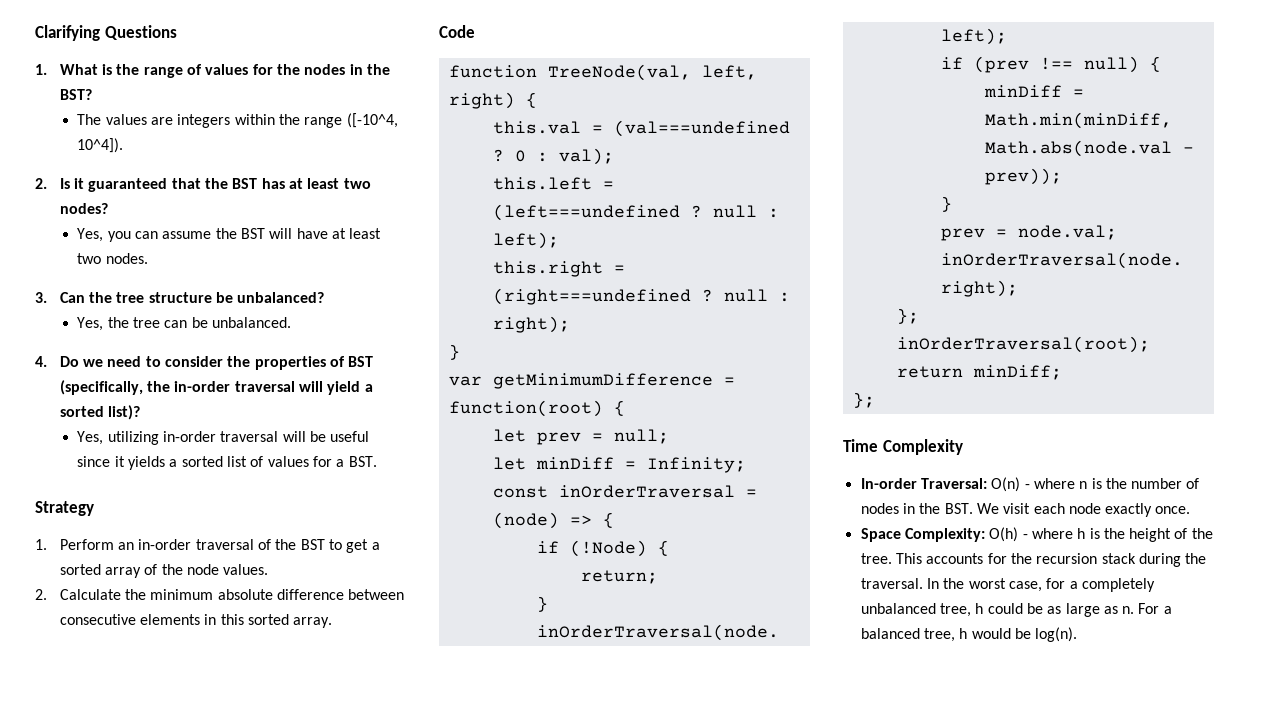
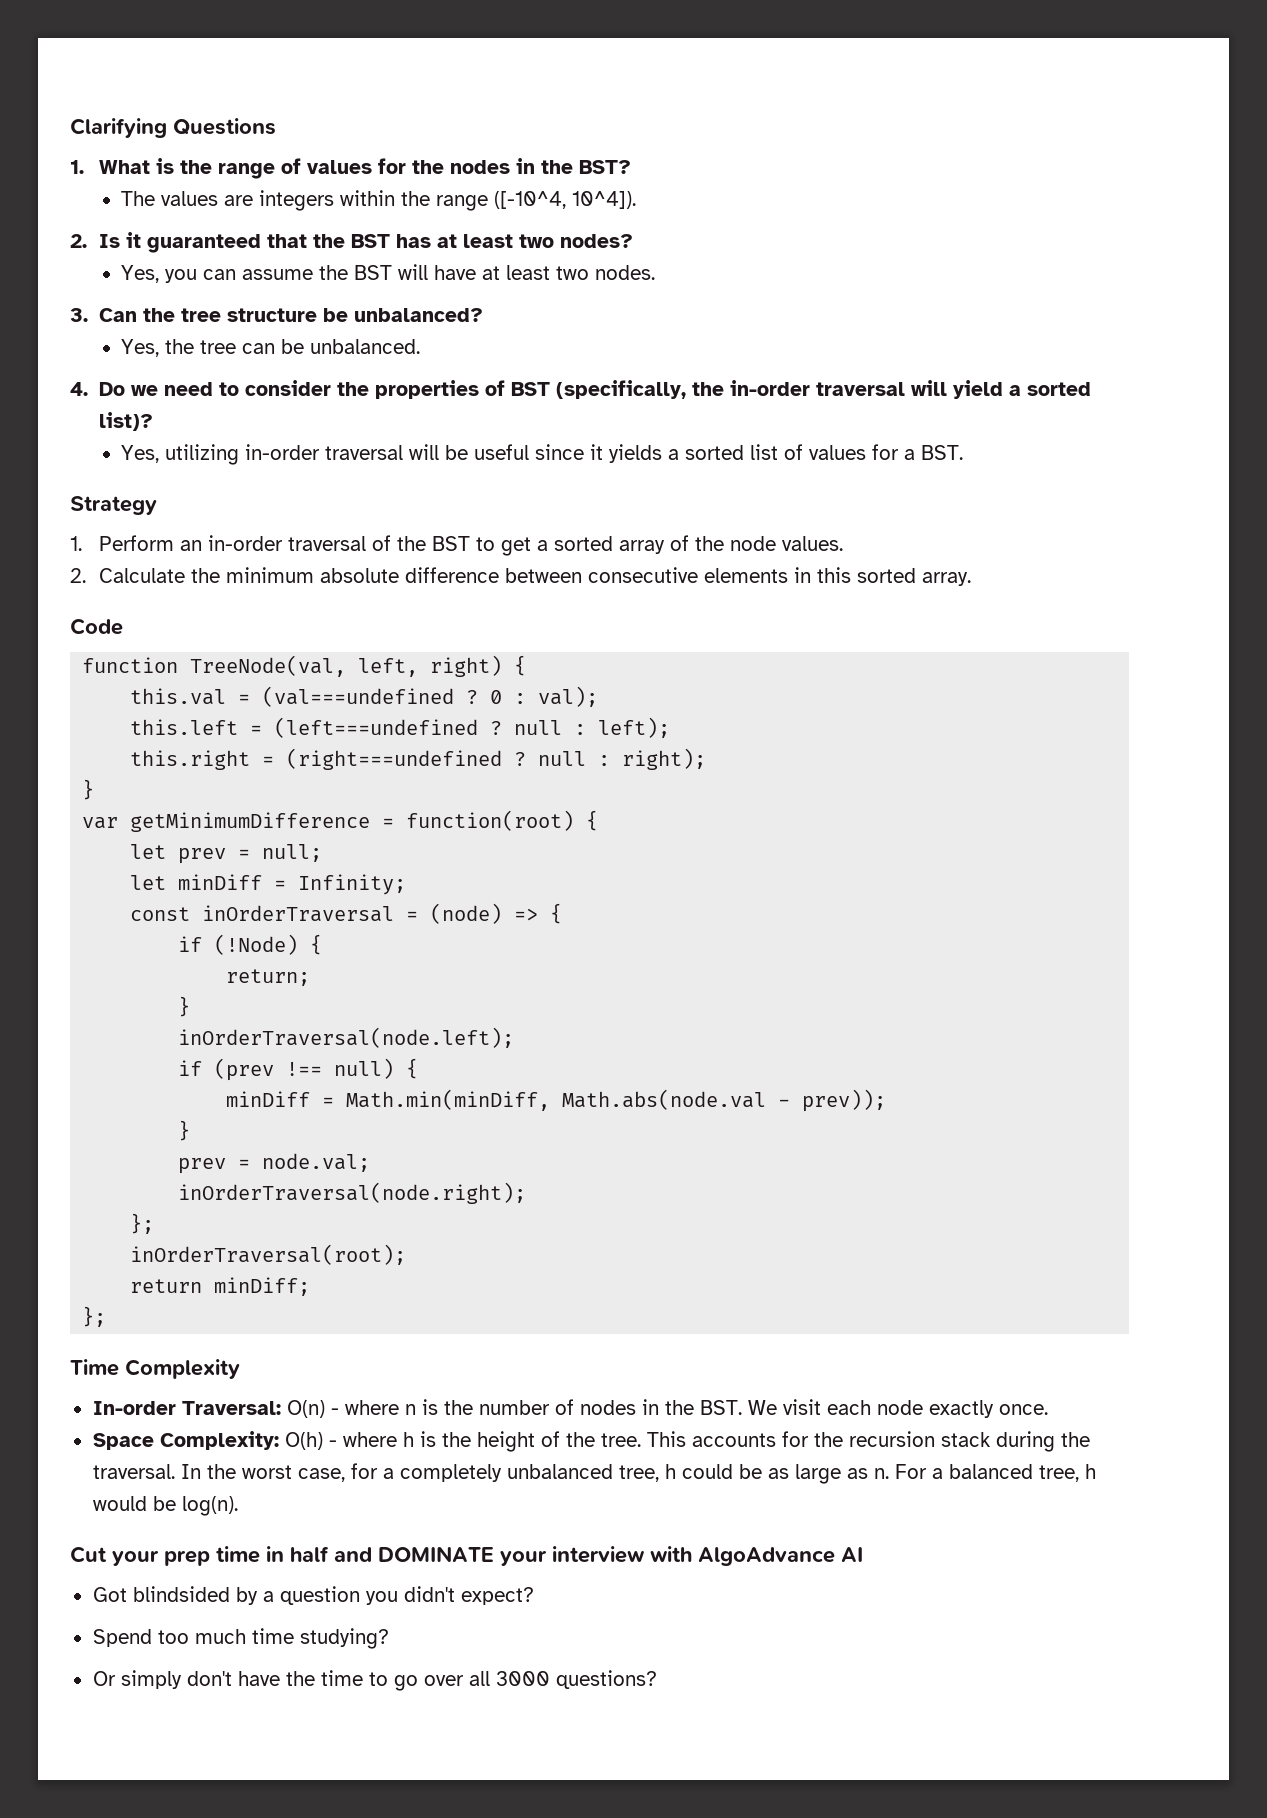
(1078, 634) none -> [70,1546,863,1566] [92,1586,534,1605] [92,1628,389,1649] [92,1670,657,1691] // Cut your prep time in half and DOMINATE your interview with AlgoAdvance AI // Got blindsided by a question you didn't expect? // Spend too much time studying? // Or simply don't have the time to go over all 3000 questions?

